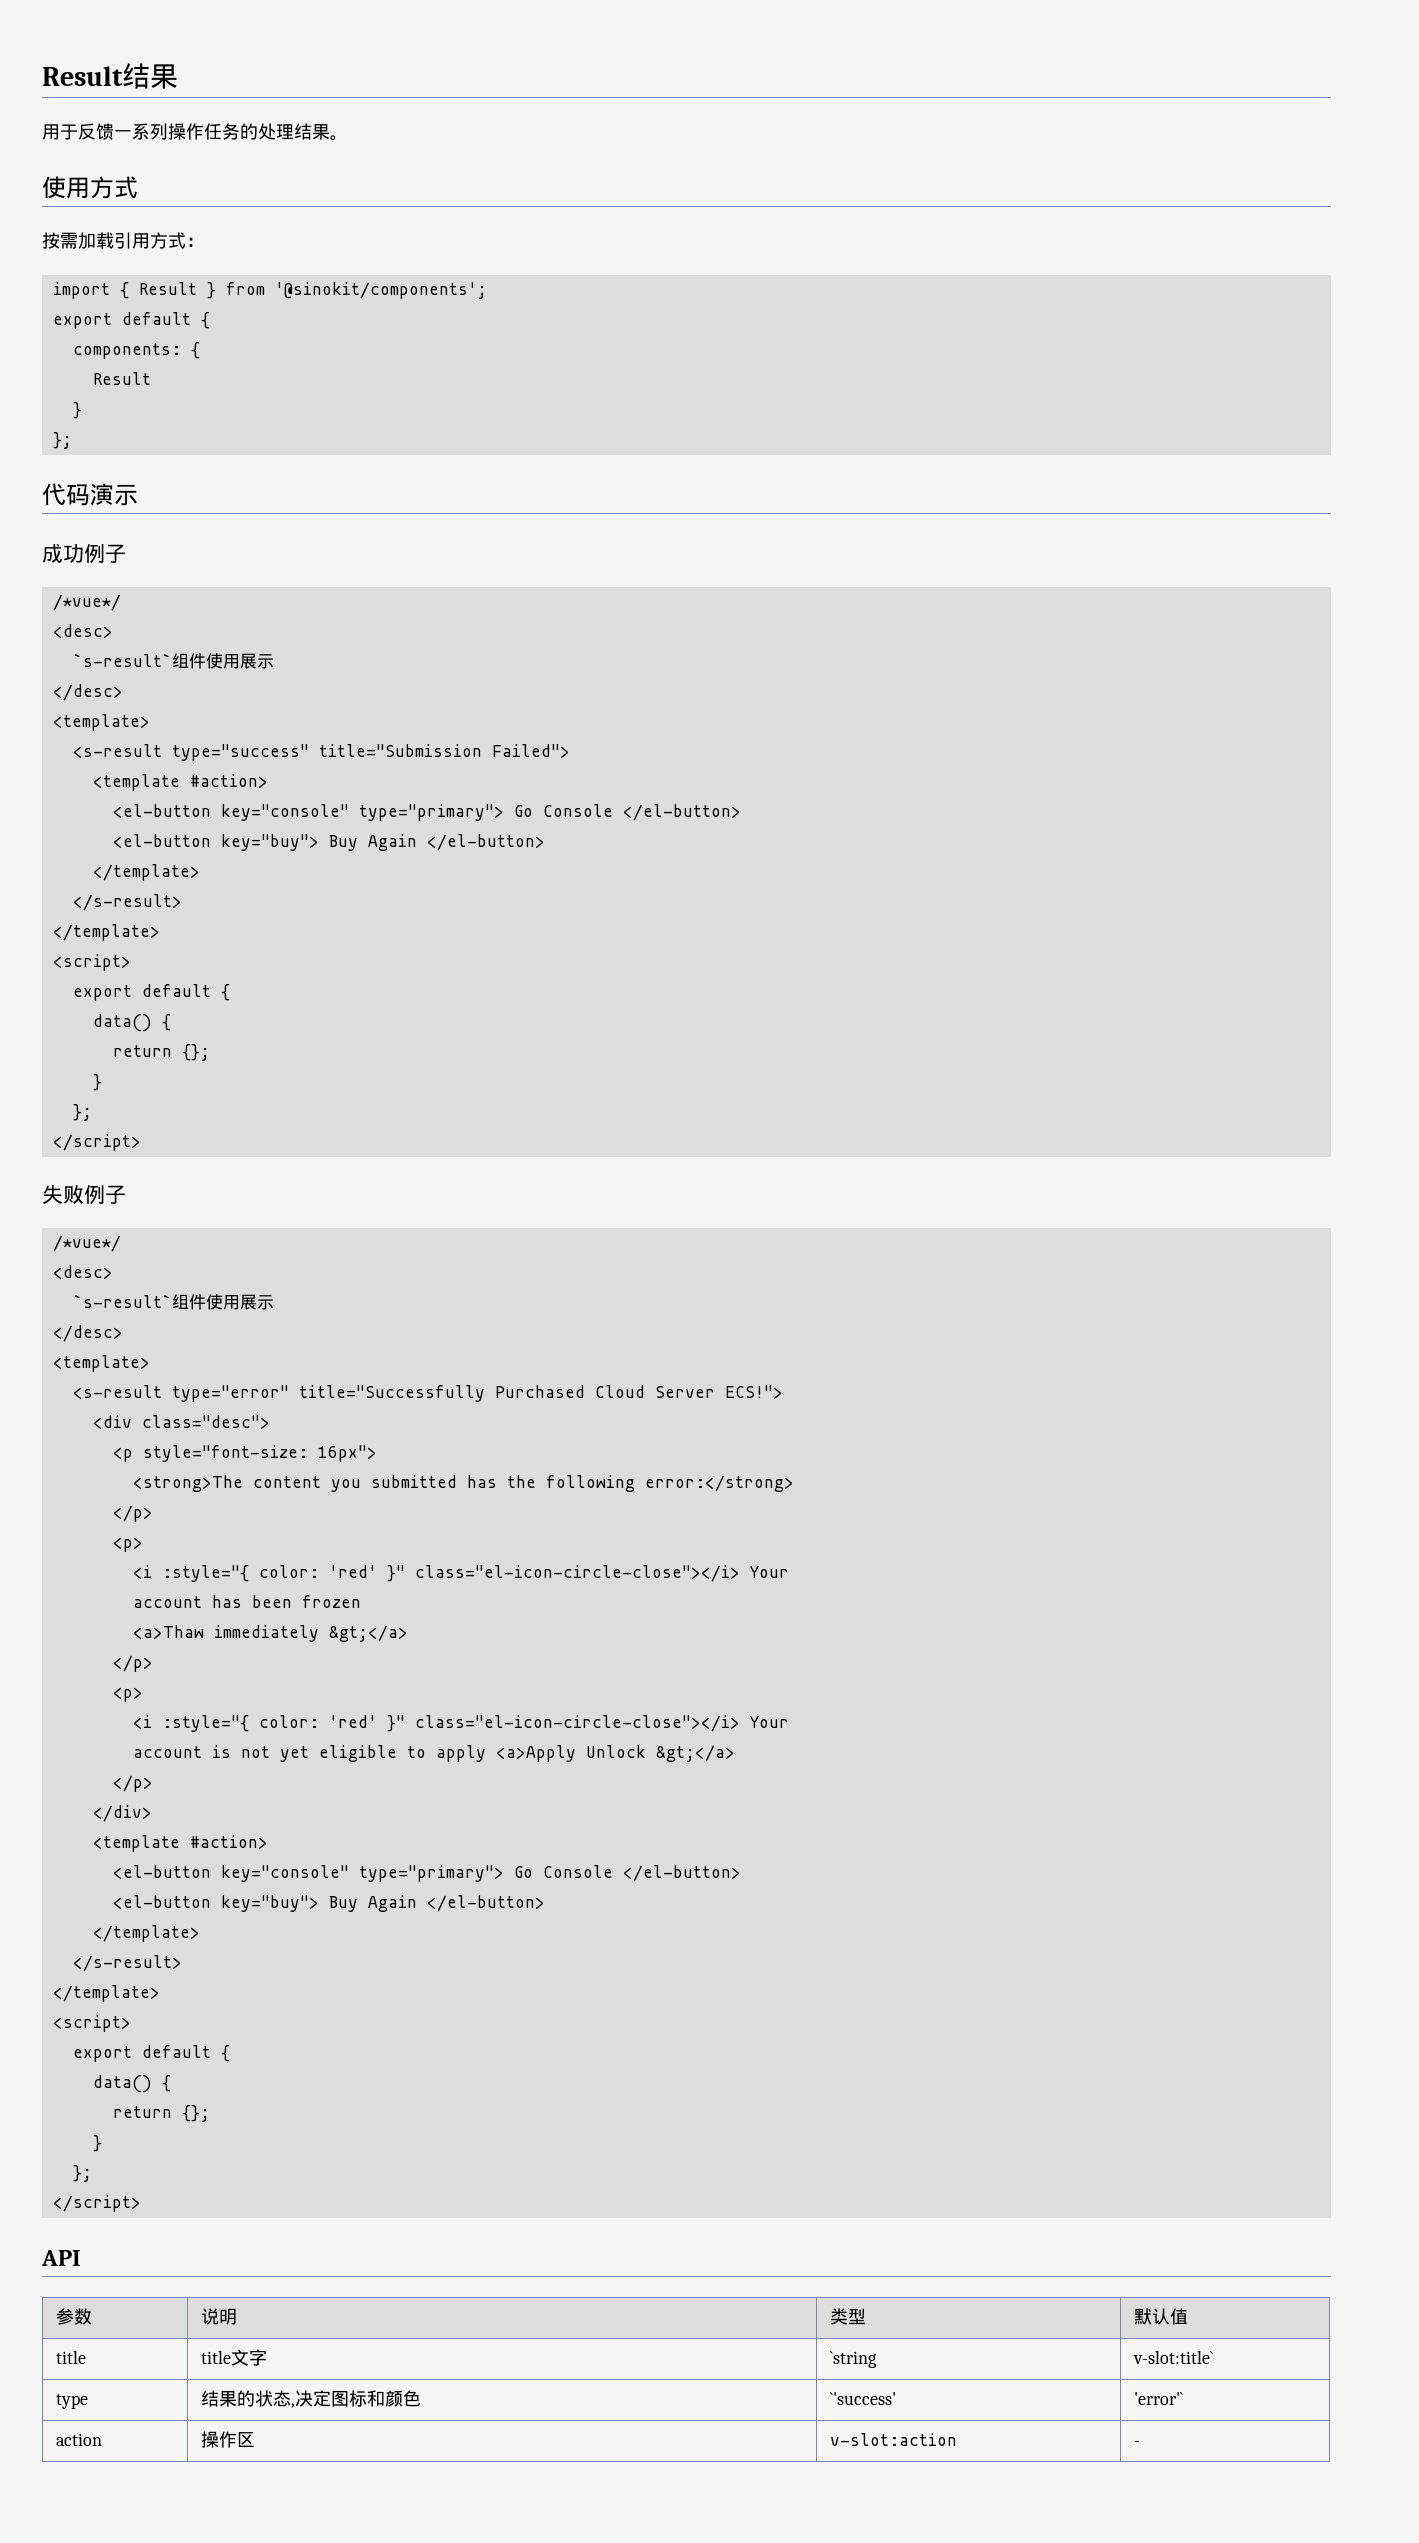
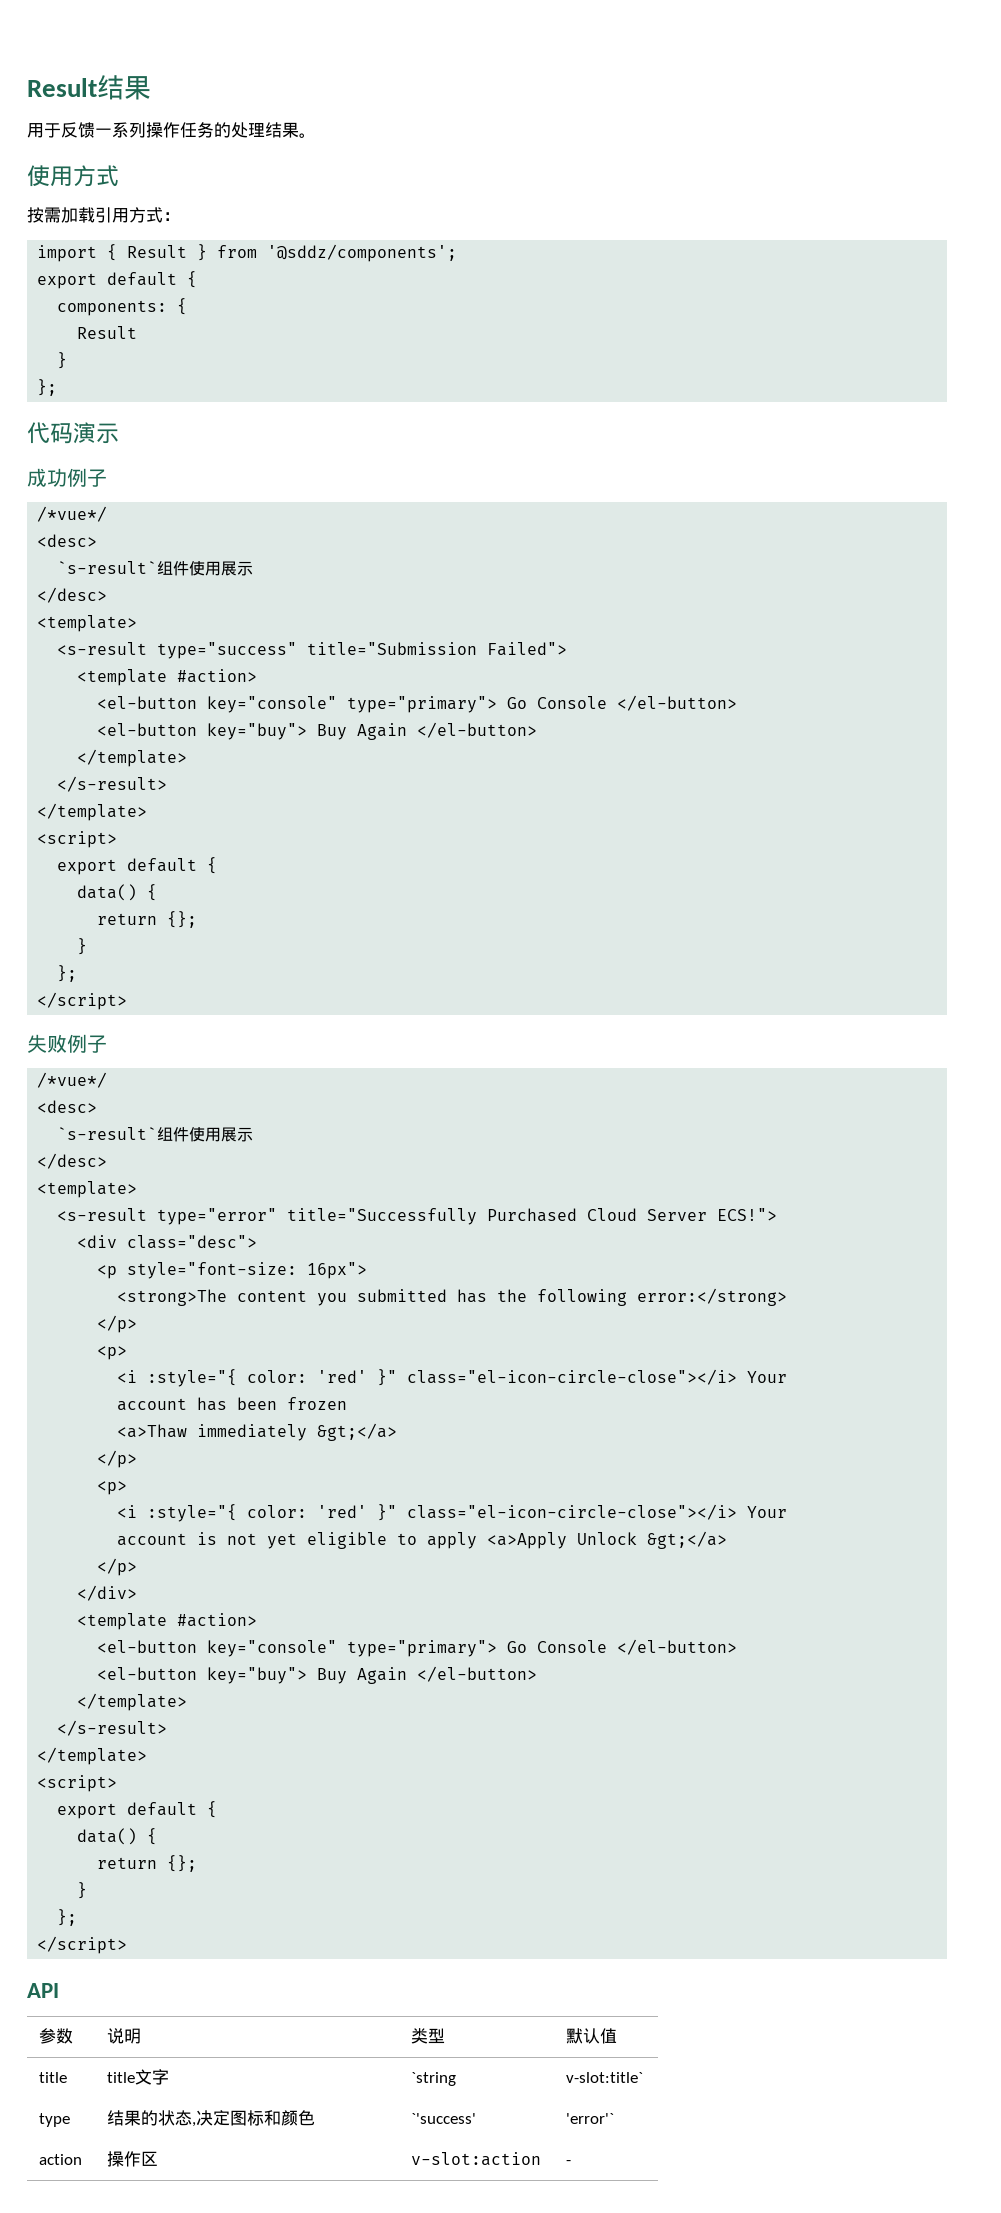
[274,282,487,299] '@sinokit/components'; -> [267,244,458,262] '@sddz/components';

